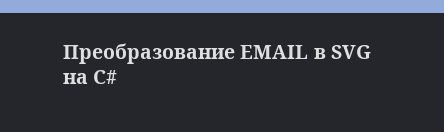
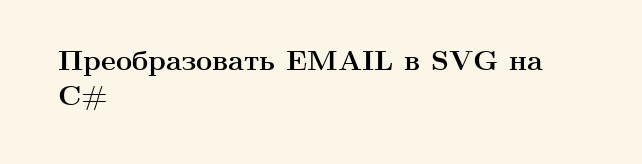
[63,43,235,64] Преобразование -> [58,51,275,76] Преобразовать

